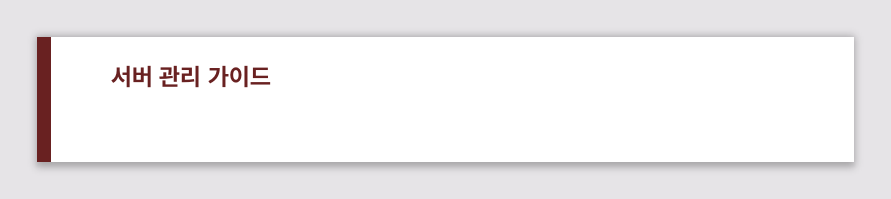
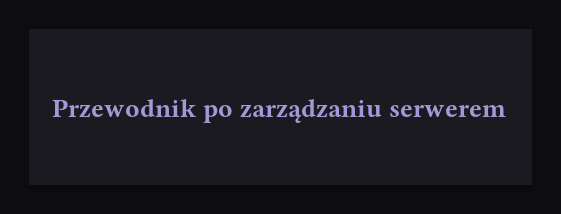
[111,65,271,88] 서버 관리 가이드 -> [52,99,507,123] Przewodnik po zarządzaniu serwerem

